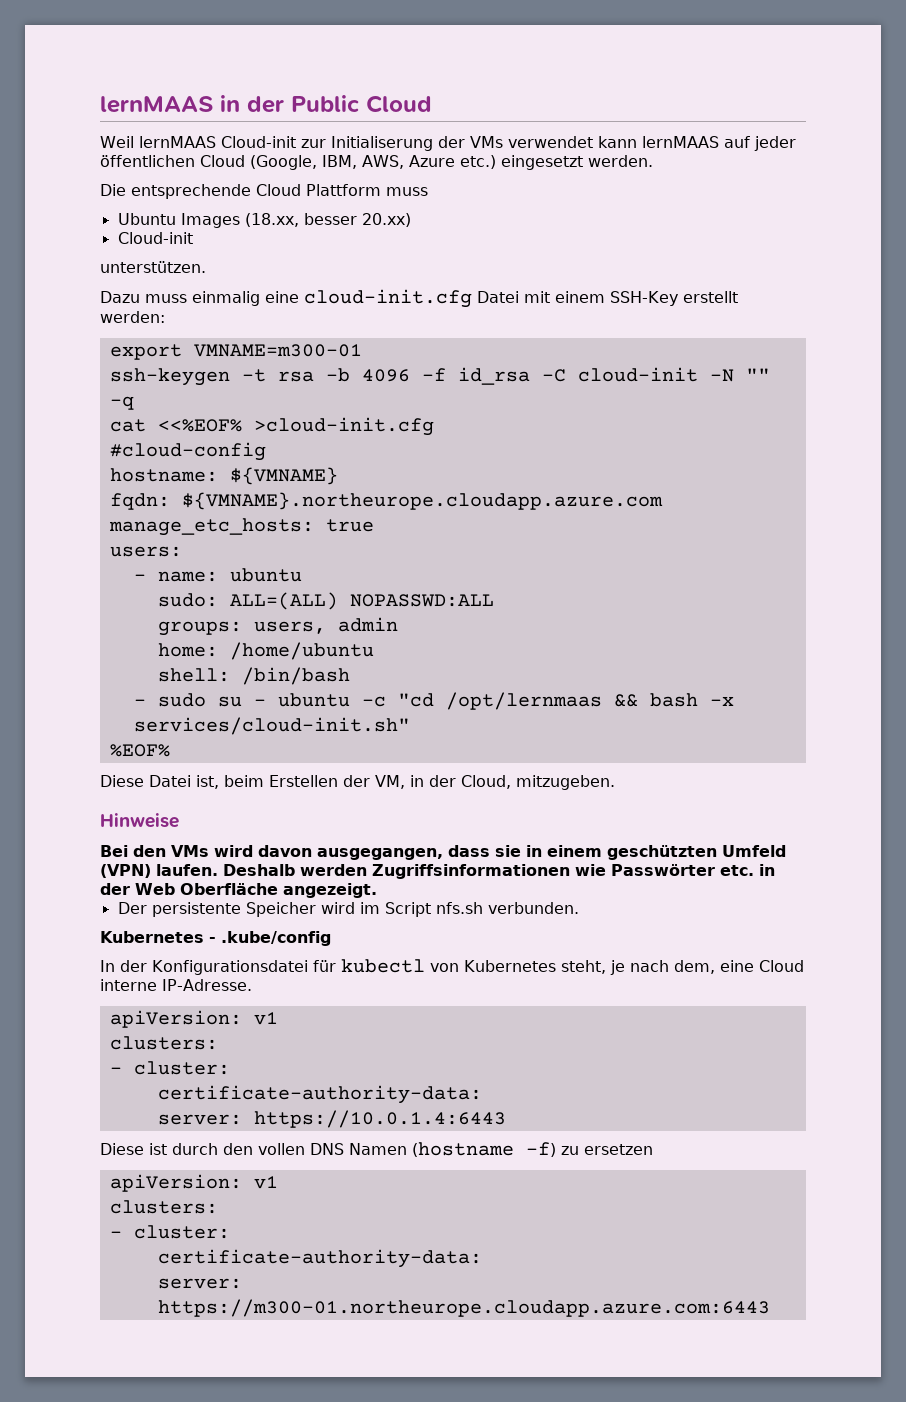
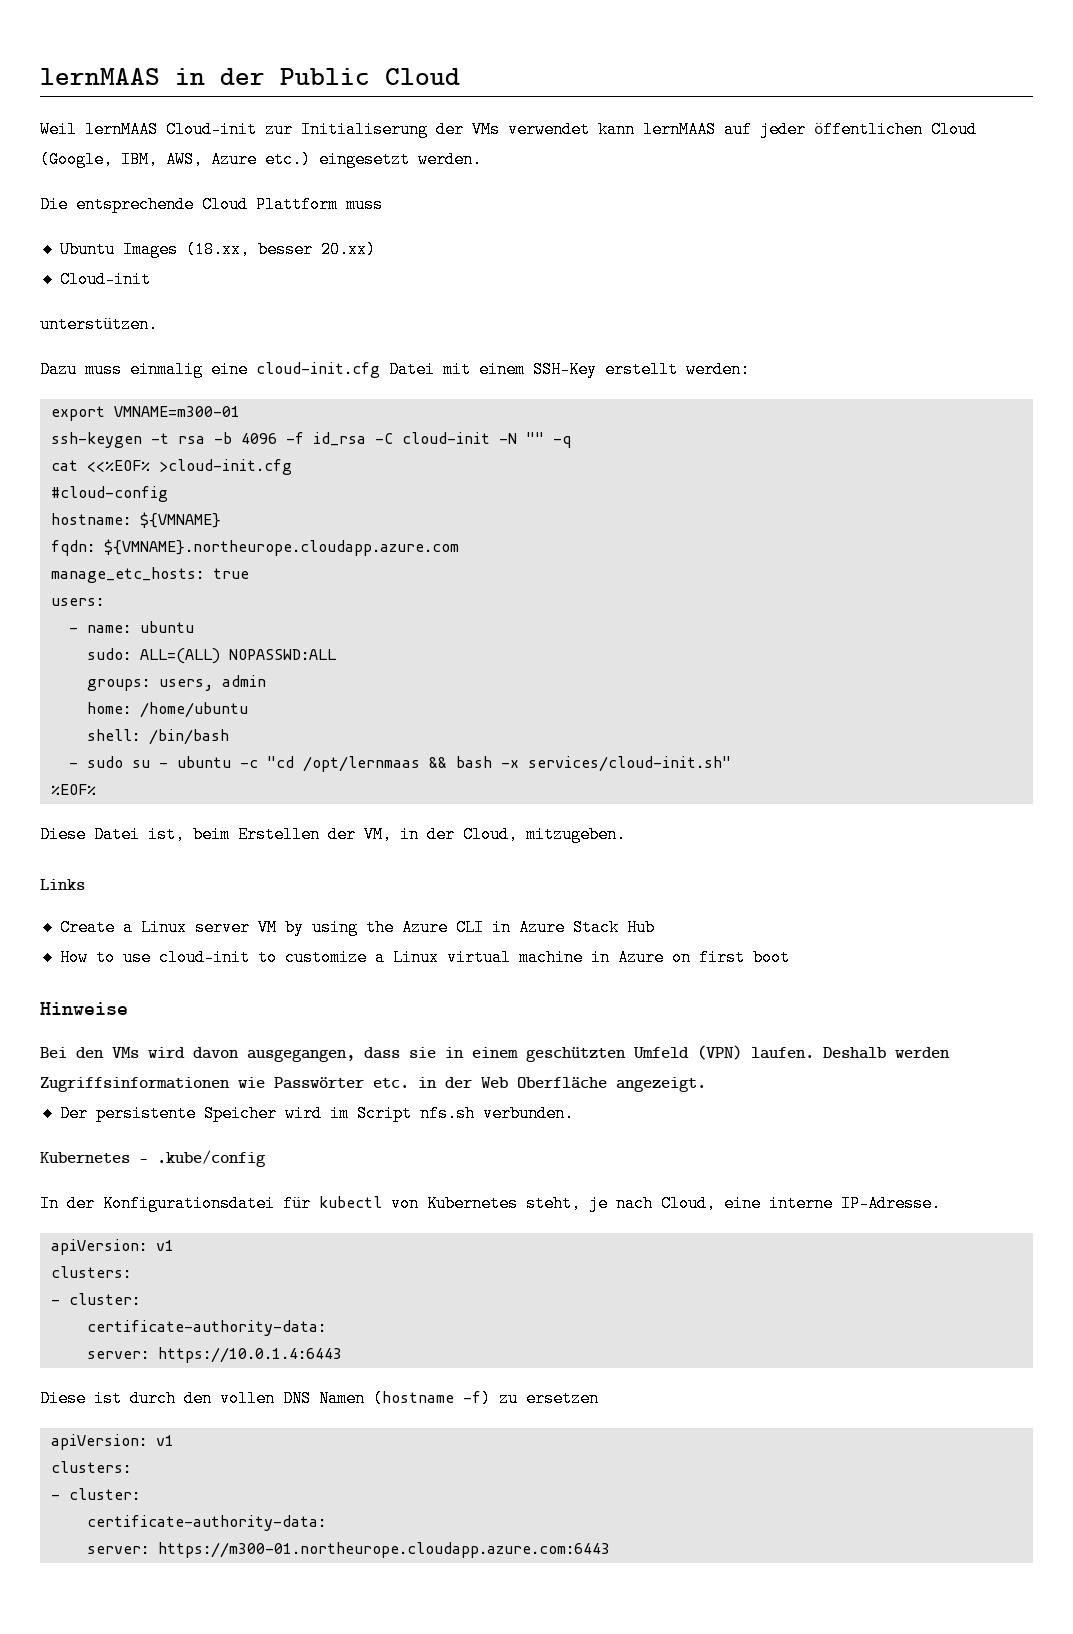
(615, 782) none -> [40,879,85,890] [59,919,655,936] [59,949,790,966] // Links // Create a Linux server VM by using the Azure CLI in Azure Stack Hub // How to use cloud-init to customize a Linux virtual machine in Azure on first boot
[673,960,804,974] dem, eine Cloud -> [661,1195,761,1212] Cloud, eine

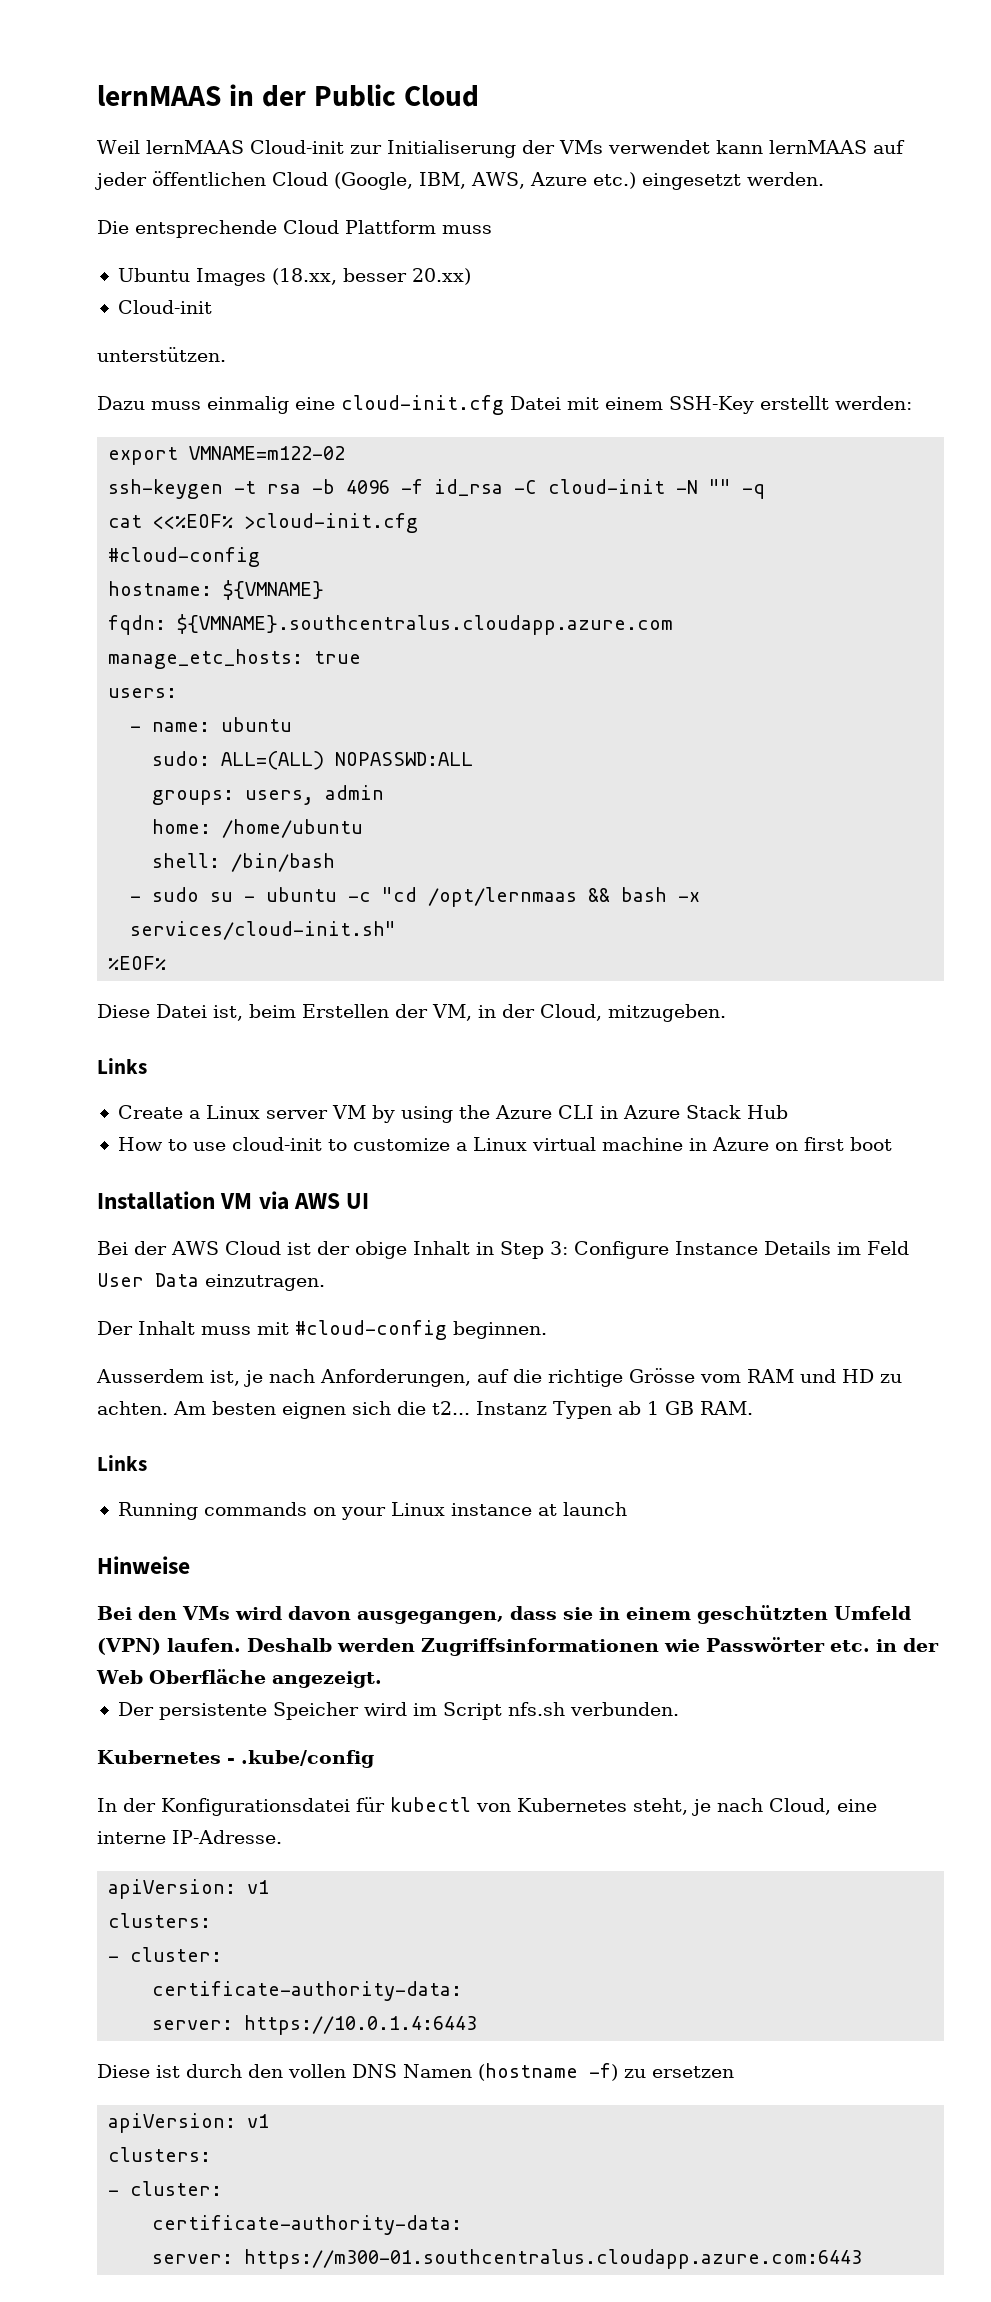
[113,406,240,417] VMNAME=m300-01 -> [189,446,346,460] VMNAME=m122-02
[103,539,459,556] ${VMNAME}.northeurope.cloudapp.azure.com -> [177,614,674,635] ${VMNAME}.southcentralus.cloudapp.azure.com
(790, 957) none -> [97,1191,370,1210] [97,1241,909,1259] [97,1273,325,1291] [97,1320,547,1340] [96,1368,902,1387] [97,1401,753,1419] [97,1455,147,1471] [117,1502,627,1520] // Installation VM via AWS UI // Bei der AWS Cloud ist der obige Inhalt in Step 3: Configure Instance Details im Feld User Data einzutragen. // Der Inhalt muss mit #cloud-config beginnen. // Ausserdem ist, je nach Anforderungen, auf die richtige Grösse vom RAM und HD zu achten. Am besten eignen sich die t2... Instanz Typen ab 1 GB RAM. // Links // Running commands on your Linux instance at launch
[157,1542,610,1558] https://m300-01.northeurope.cloudapp.azure.com:6443 -> [244,2249,863,2269] https://m300-01.southcentralus.cloudapp.azure.com:6443

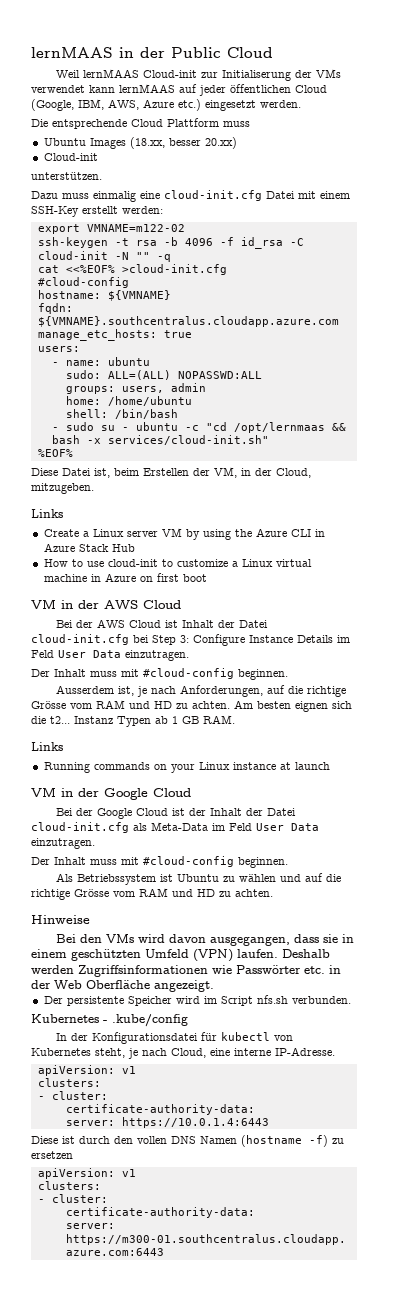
[97,1191,370,1210] Installation VM via AWS UI -> [31,599,181,609] VM in der AWS Cloud
[316,1241,494,1259] der obige Inhalt in -> [182,620,269,628] [31,634,149,645] Inhalt der Datei cloud-init.cfg bei
(627, 1509) none -> [31,787,191,800] [56,808,297,819] [31,822,319,833] [31,838,95,849] [31,856,288,868] [56,873,342,885] [31,888,273,900] // VM in der Google Cloud // Bei der Google Cloud ist der Inhalt der Datei cloud-init.cfg als Meta-Data im Feld User Data einzutragen. // Der Inhalt muss mit #cloud-config beginnen. // Als Betriebssystem ist Ubuntu zu wählen und auf die richtige Grösse vom RAM und HD zu achten.

